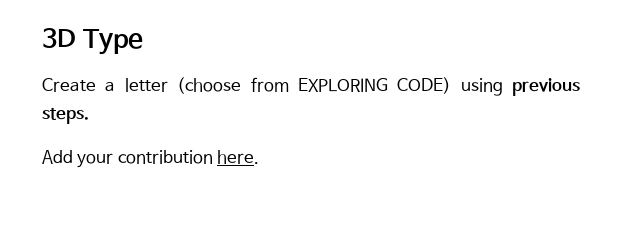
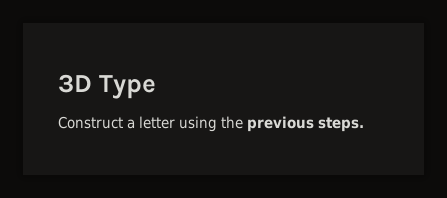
[42,78,96,92] Create -> [58,116,123,129] Construct
[177,77,580,96] [42,108,89,124] [42,150,260,168] (choose from EXPLORING CODE) using previous steps. // Add your contribution here. -> [179,116,364,132] using the previous steps.

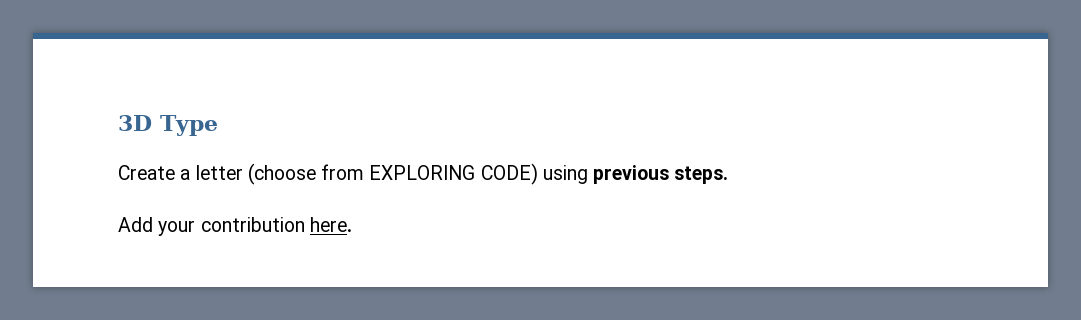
[58,116,123,129] Construct -> [118,165,175,180] Create
[179,116,364,132] using the previous steps. -> [247,163,729,185] [118,217,352,236] (choose from EXPLORING CODE) using previous steps. // Add your contribution here.

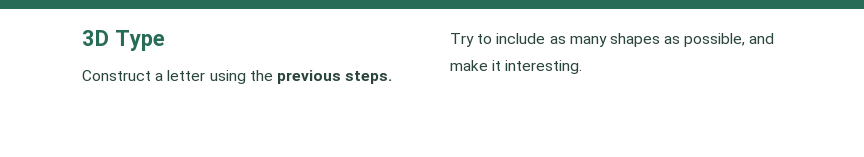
[118,165,175,180] Create -> [82,70,151,81] Construct
[247,163,729,185] [118,217,352,236] (choose from EXPLORING CODE) using previous steps. // Add your contribution here. -> [209,70,393,84] [450,33,775,47] [450,60,583,74] using the previous steps. Try to include as many shapes as possible, and make it interesting.

